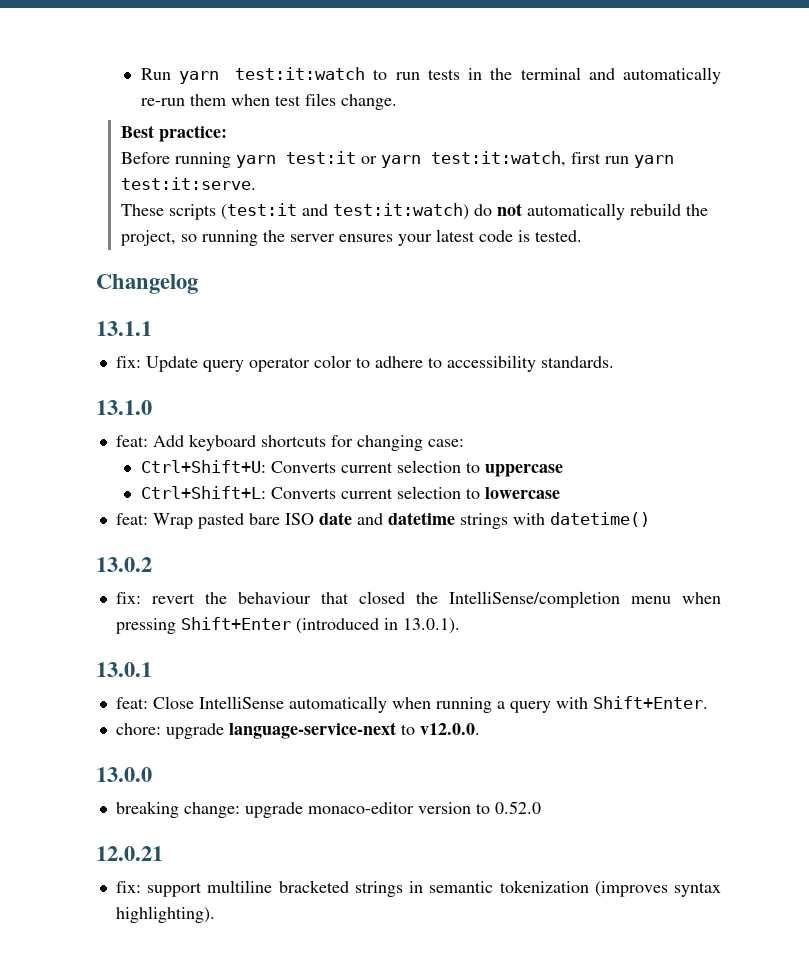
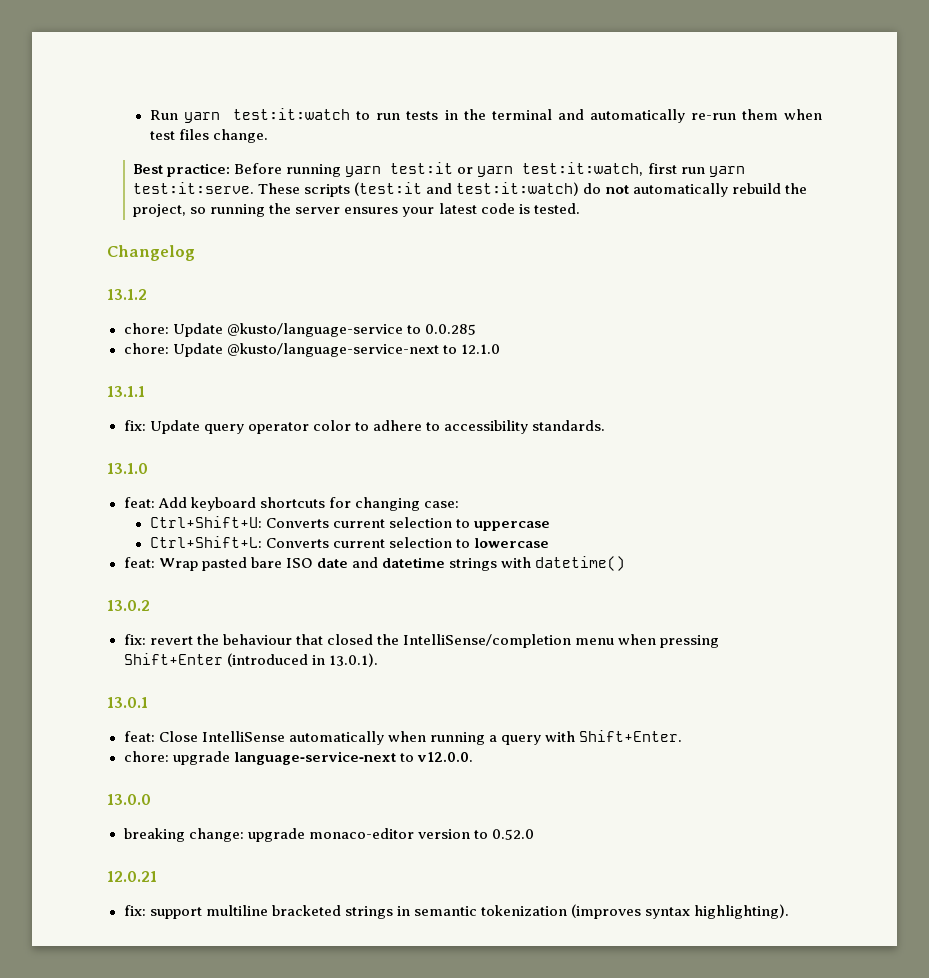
(227, 133) // -> (231, 170) none
(256, 183) // -> (255, 188) none
(198, 284) none -> [107,289,147,300] [123,323,476,337] [123,343,500,357] // 13.1.2 // chore: Update @kusto/language-service to 0.0.285 // chore: Update @kusto/language-service-next to 12.1.0

